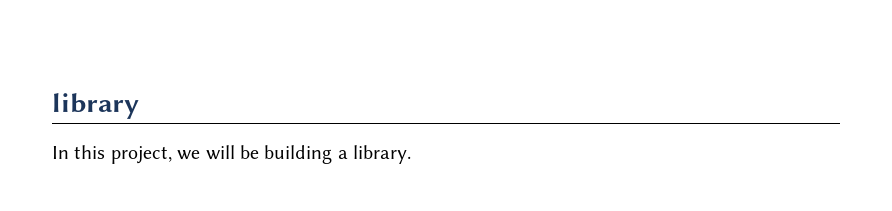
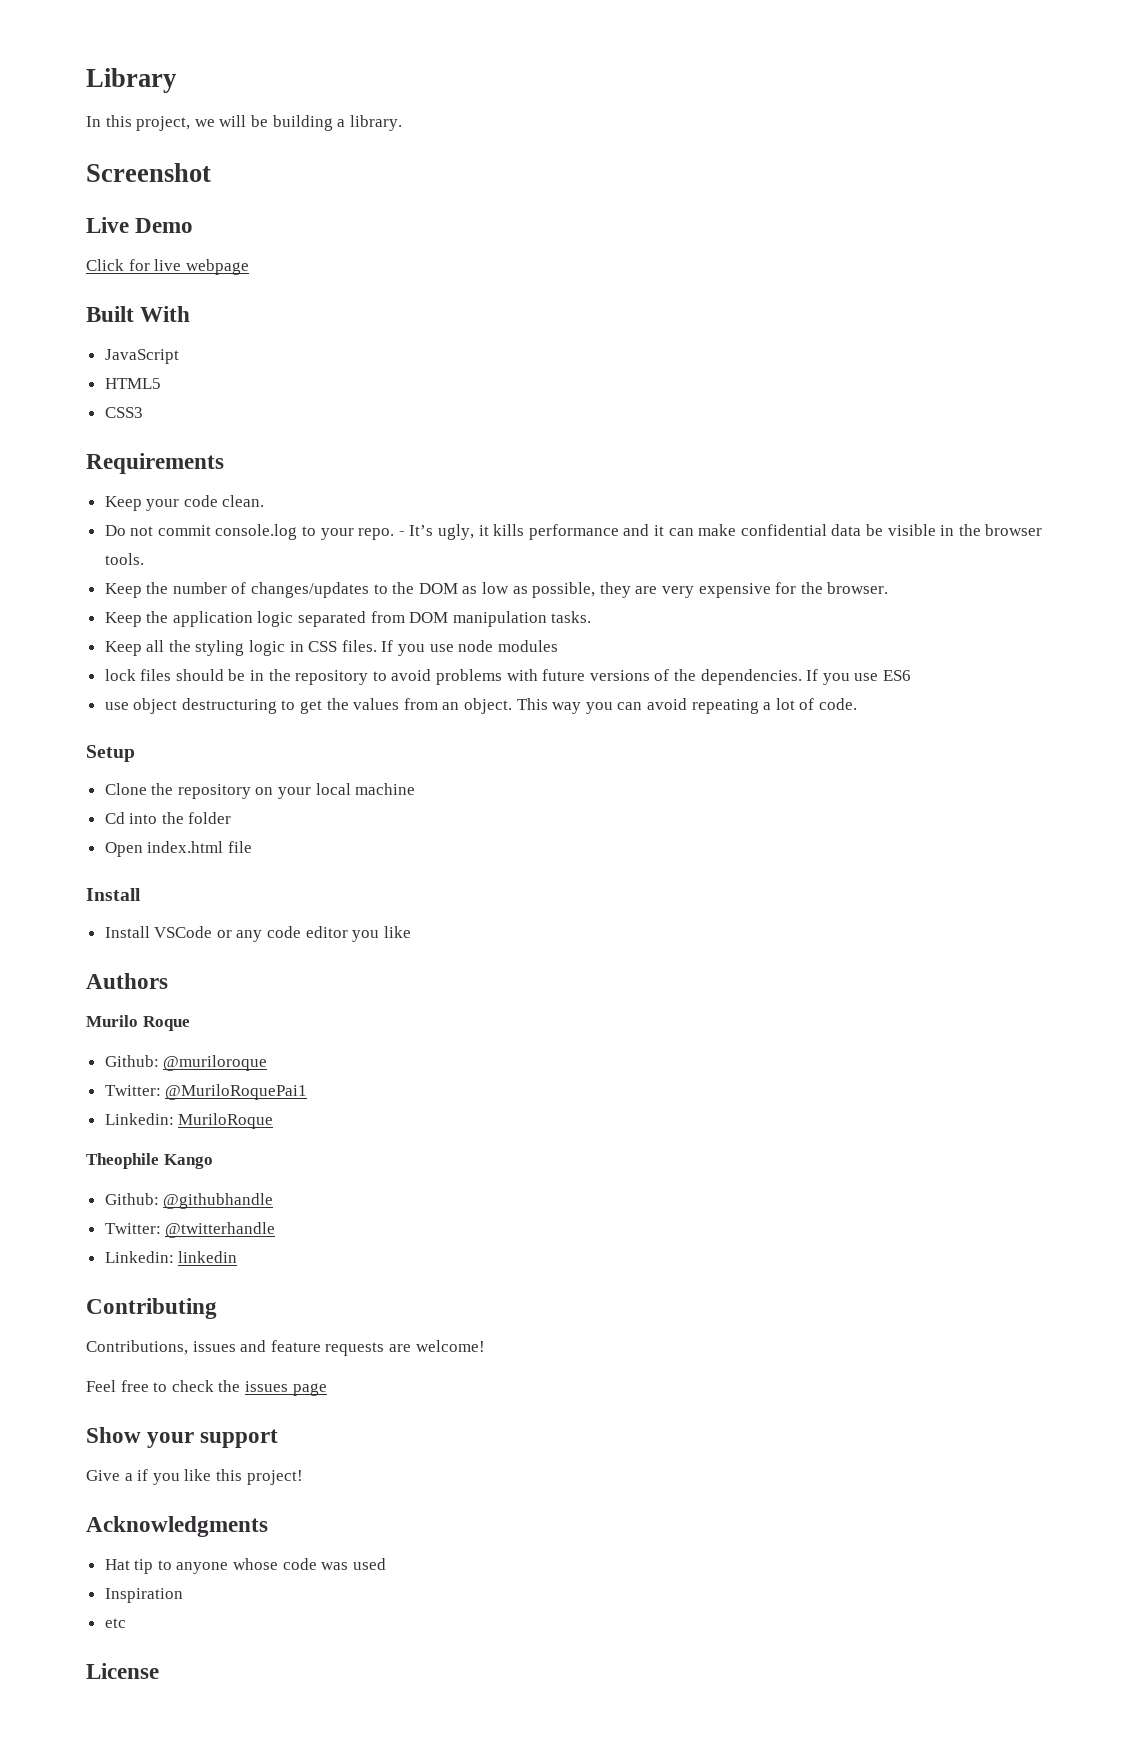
[52,93,139,119] library -> [86,68,176,93] Library
(412, 154) none -> [86,163,211,182] [86,217,194,233] [86,259,249,275] [86,306,191,322] [104,349,179,364] [104,378,161,389] [104,407,143,418] [86,453,224,474] [104,495,265,511] [104,524,1043,540] [104,553,144,565] [104,582,889,598] [104,611,592,627] [104,640,558,656] [104,669,911,685] [104,698,857,714] [86,745,135,762] [104,783,416,799] [104,812,232,824] [104,841,252,857] [86,888,141,901] [104,926,411,942] [86,973,168,989] [86,1015,190,1031] [104,1055,268,1071] [104,1084,308,1100] [104,1113,274,1129] [86,1153,213,1169] [104,1193,274,1209] [104,1222,276,1238] [104,1251,238,1263] [86,1298,217,1319] [86,1340,485,1356] [86,1380,327,1396] [86,1427,279,1448] [86,1469,303,1485] [86,1516,268,1537] [104,1558,386,1574] [104,1588,183,1603] [104,1618,126,1628] [86,1663,159,1679] // Screenshot // Live Demo // Click for live webpage // Built With // JavaScript // HTML5 // CSS3 // Requirements // Keep your code clean. // Do not commit console.log to your repo. - It’s ugly, it kills performance and it can make confidential data be visible in the browser tools. // Keep the number of changes/updates to the DOM as low as possible, they are very expensive for the browser. // Keep the application logic separated from DOM manipulation tasks. // Keep all the styling logic in CSS files. If you use node modules // lock files should be in the repository to avoid problems with future versions of the dependencies. If you use ES6 // use object destructuring to get the values from an object. This way you can avoid repeating a lot of code. // Setup // Clone the repository on your local machine // Cd into the folder // Open index.html file // Install // Install VSCode or any code editor you like // Authors // Murilo Roque // Github: @muriloroque // Twitter: @MuriloRoquePai1 // Linkedin: MuriloRoque // Theophile Kango // Github: @githubhandle // Twitter: @twitterhandle // Linkedin: linkedin // Contributing // Contributions, issues and feature requests are welcome! // Feel free to check the issues page // Show your support // Give a if you like this project! // Acknowledgments // Hat tip to anyone whose code was used // Inspiration // etc // License

